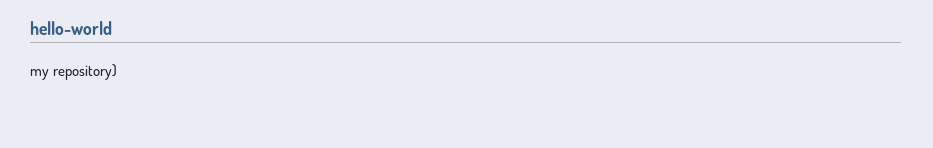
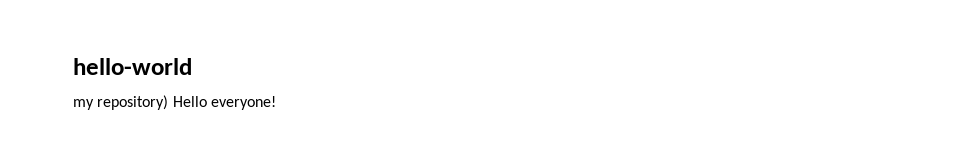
(118, 72) none -> [172,96,276,110] Hello everyone!

